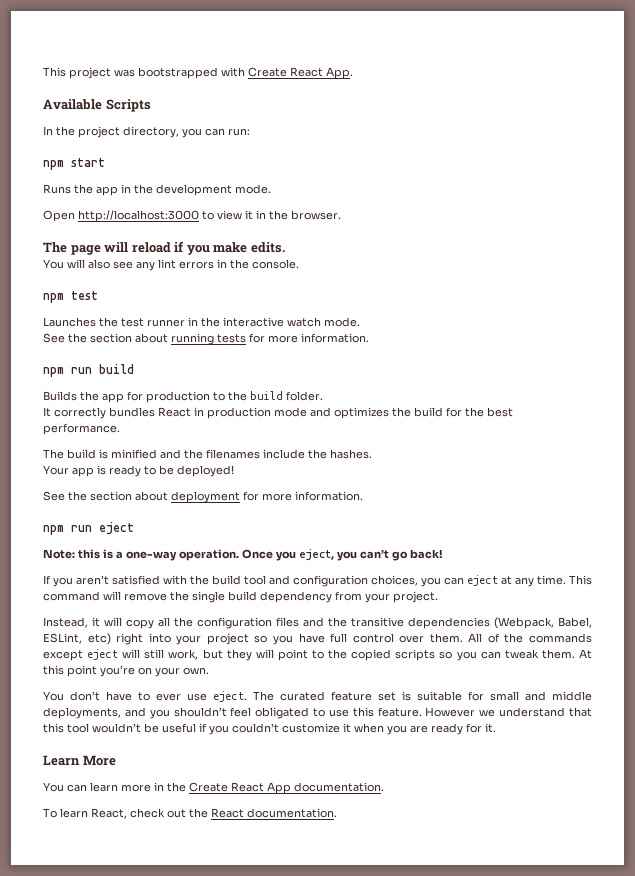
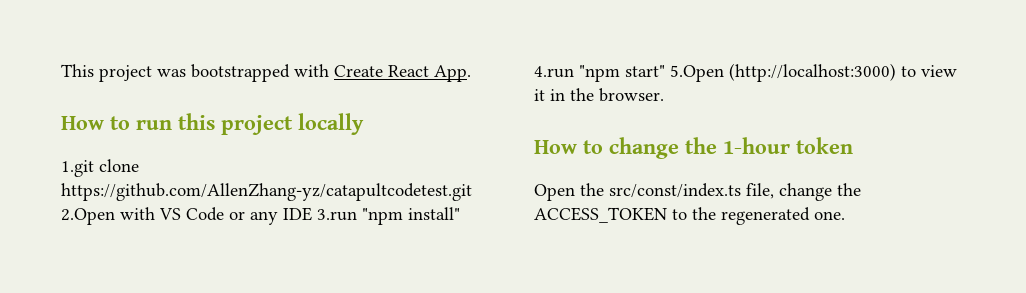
[43,99,151,112] [43,126,250,138] [43,158,105,170] [43,184,271,196] [43,210,199,222] Available Scripts // In the project directory, you can run: // npm start // Runs the app in the development mode. // Open http://localhost:3000 -> [61,113,364,135] [61,159,139,177] [61,183,472,201] [61,207,460,225] [534,63,896,82] How to run this project locally // 1.git clone https://github.com/AllenZhang-yz/catapultcodetest.git 2.Open with VS Code or any IDE 3.run "npm install" 4.run "npm start" 5.Open (http://localhost:3000)
[43,241,285,255] [43,259,299,271] [43,291,98,303] [43,317,360,327] [43,333,369,345] [43,364,134,377] [43,391,323,403] [43,407,513,419] [43,423,120,435] [43,449,372,459] [43,465,234,477] [43,491,363,503] [43,522,134,535] [43,549,442,561] [43,575,592,587] [43,591,438,603] [43,617,592,629] [43,633,592,645] [43,649,592,661] [43,665,209,677] [43,691,592,702] [43,707,592,719] [43,723,496,735] [43,755,116,766] [43,782,384,794] [43,808,337,819] The page will reload if you make edits. // You will also see any lint errors in the console. // npm test // Launches the test runner in the interactive watch mode. // See the section about running tests for more information. // npm run build // Builds the app for production to the build folder. // It correctly bundles React in production mode and optimizes the build for the best performance. // The build is minified and the filenames include the hashes. // Your app is ready to be deployed! // See the section about deployment for more information. // npm run eject // Note: this is a one-way operation. Once you eject, you can’t go back! // If you aren’t satisfied with the build tool and configuration choices, you can eject at any time. This command will remove the single build dependency from your project. // Instead, it will copy all the configuration files and the transitive dependencies (Webpack, Babel, ESLint, etc) right into your project so you have full control over them. All of the commands except eject will still work, but they will point to the copied scripts so you can tweak them. At this point you’re on your own. // You don’t have to ever use eject. The curated feature set is suitable for small and middle deployments, and you shouldn’t feel obligated to use this feature. However we understand that this tool wouldn’t be useful if you couldn’t customize it when you are ready for it. // Learn More // You can learn more in the Create React App documentation. // To learn React, check out the React documentation. -> [534,137,853,159] [534,183,861,201] [534,207,845,225] How to change the 1-hour token // Open the src/const/index.ts file, change the ACCESS_TOKEN to the regenerated one.

